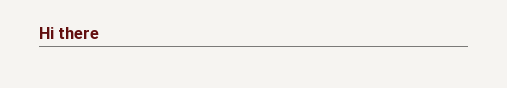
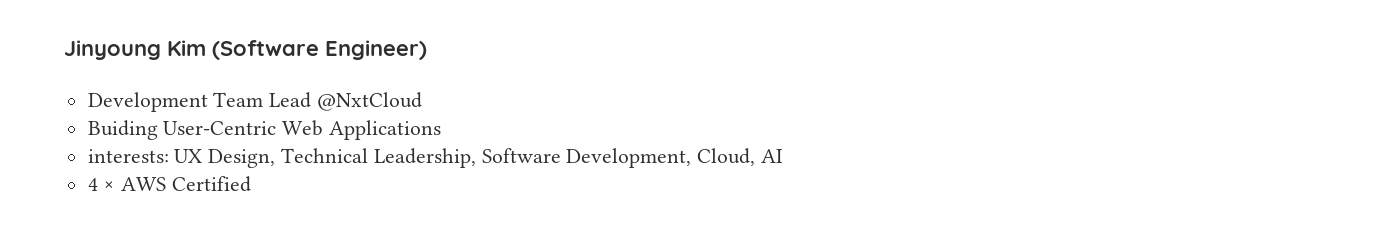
[39,27,100,39] Hi there -> [64,40,427,60] [87,92,423,112] [87,120,442,140] [87,148,784,168] [87,176,252,192] Jinyoung Kim (Software Engineer) // Development Team Lead @NxtCloud // Buiding User-Centric Web Applications // interests: UX Design, Technical Leadership, Software Development, Cloud, AI // 4 × AWS Certified

